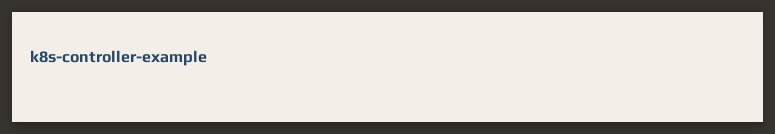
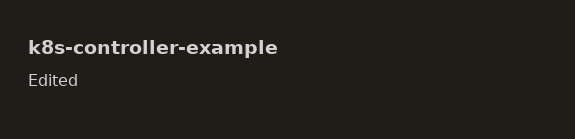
(207, 58) none -> [28,74,78,86] // Edited

